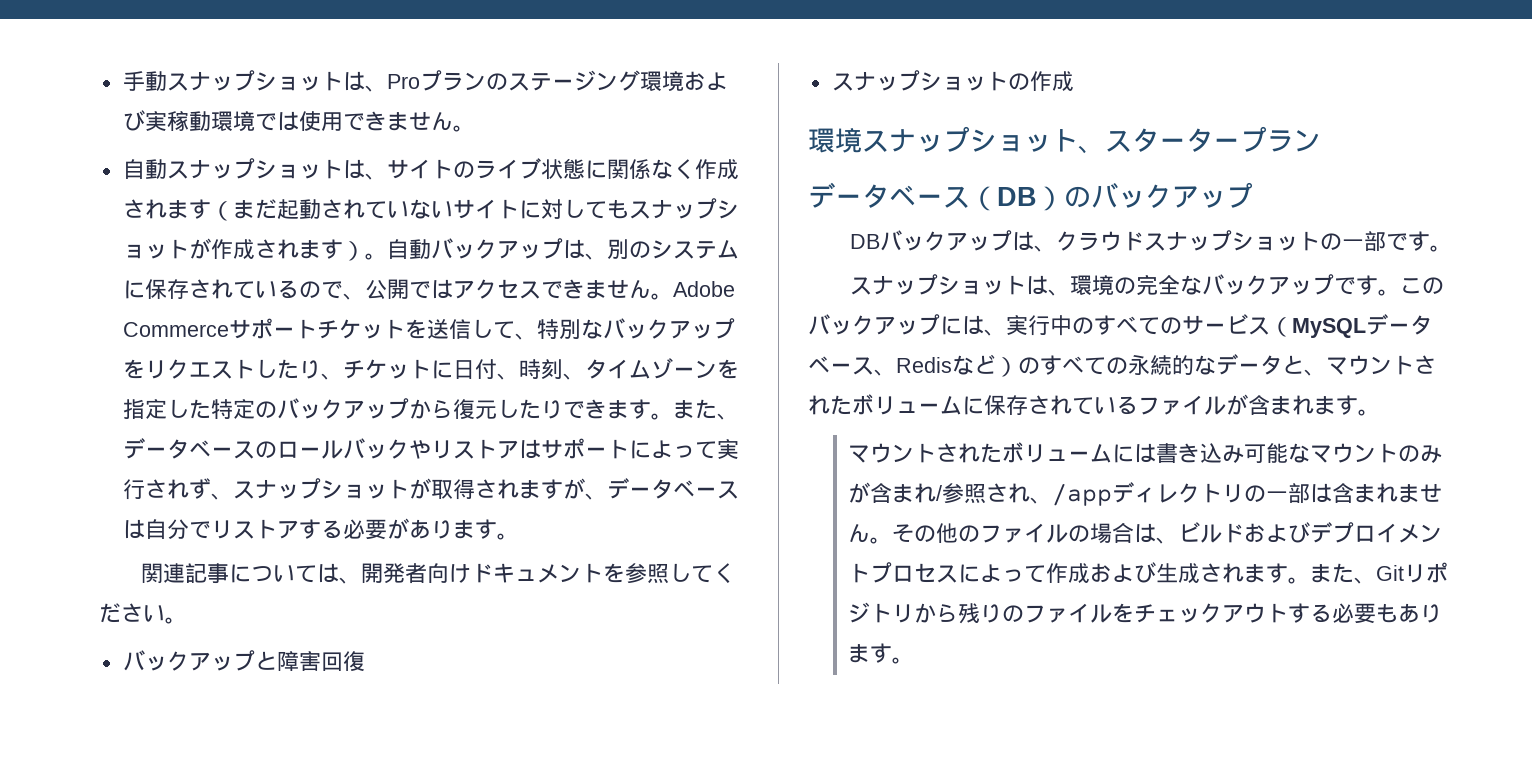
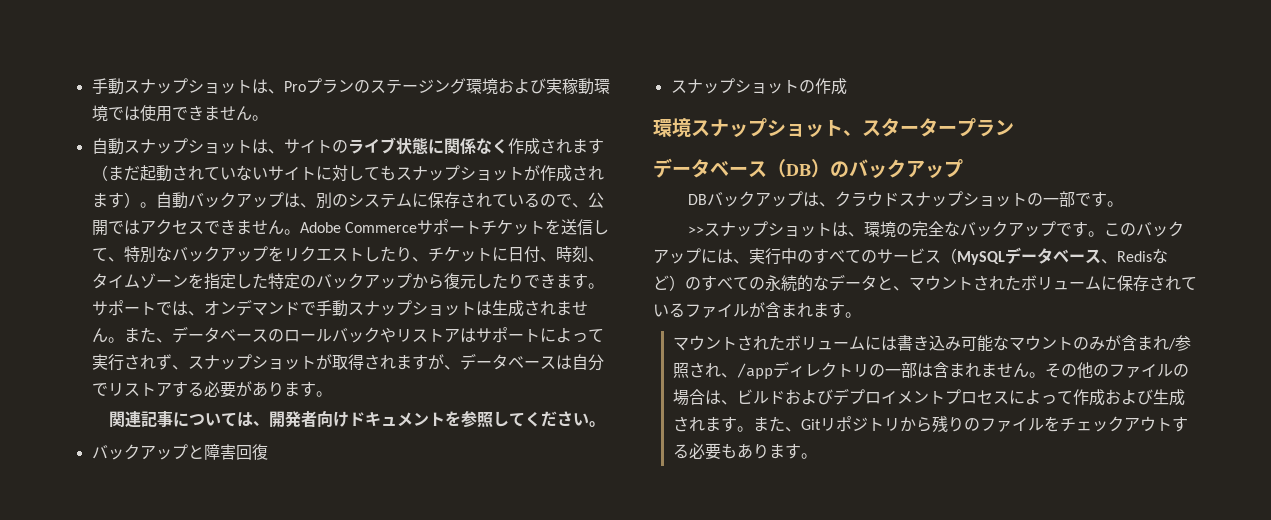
(673, 416) none -> [91,299,588,317] [91,328,124,343] サポートでは、オンデマンドで手動スナップショットは生成されません。
(1452, 248) none -> [688,226,705,235] >>

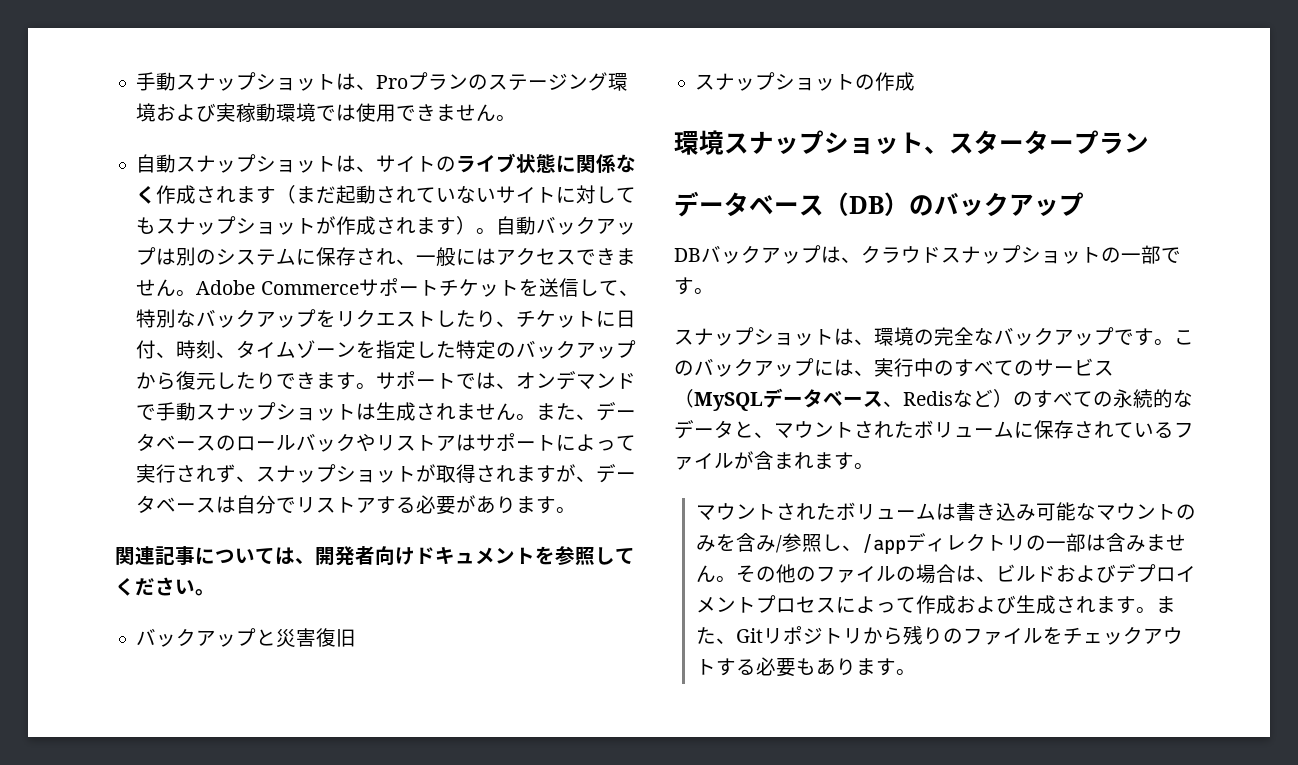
[299,203,316,208] 、 -> (177, 256) none
[491,192,604,208] [91,220,124,236] ているので、公開で -> [396,247,477,266] 、一般に
[203,444,268,460] 障害回復 -> [276,628,357,647] 災害復旧
[688,226,705,235] >> -> (714, 291) none
[864,336,881,350] に -> (936, 511) none
[1104,335,1169,351] が含まれ -> [715,533,776,552] を含み
[688,362,721,378] され -> [821,534,842,551] し
[948,363,981,378] まれ -> [1125,535,1146,552] み

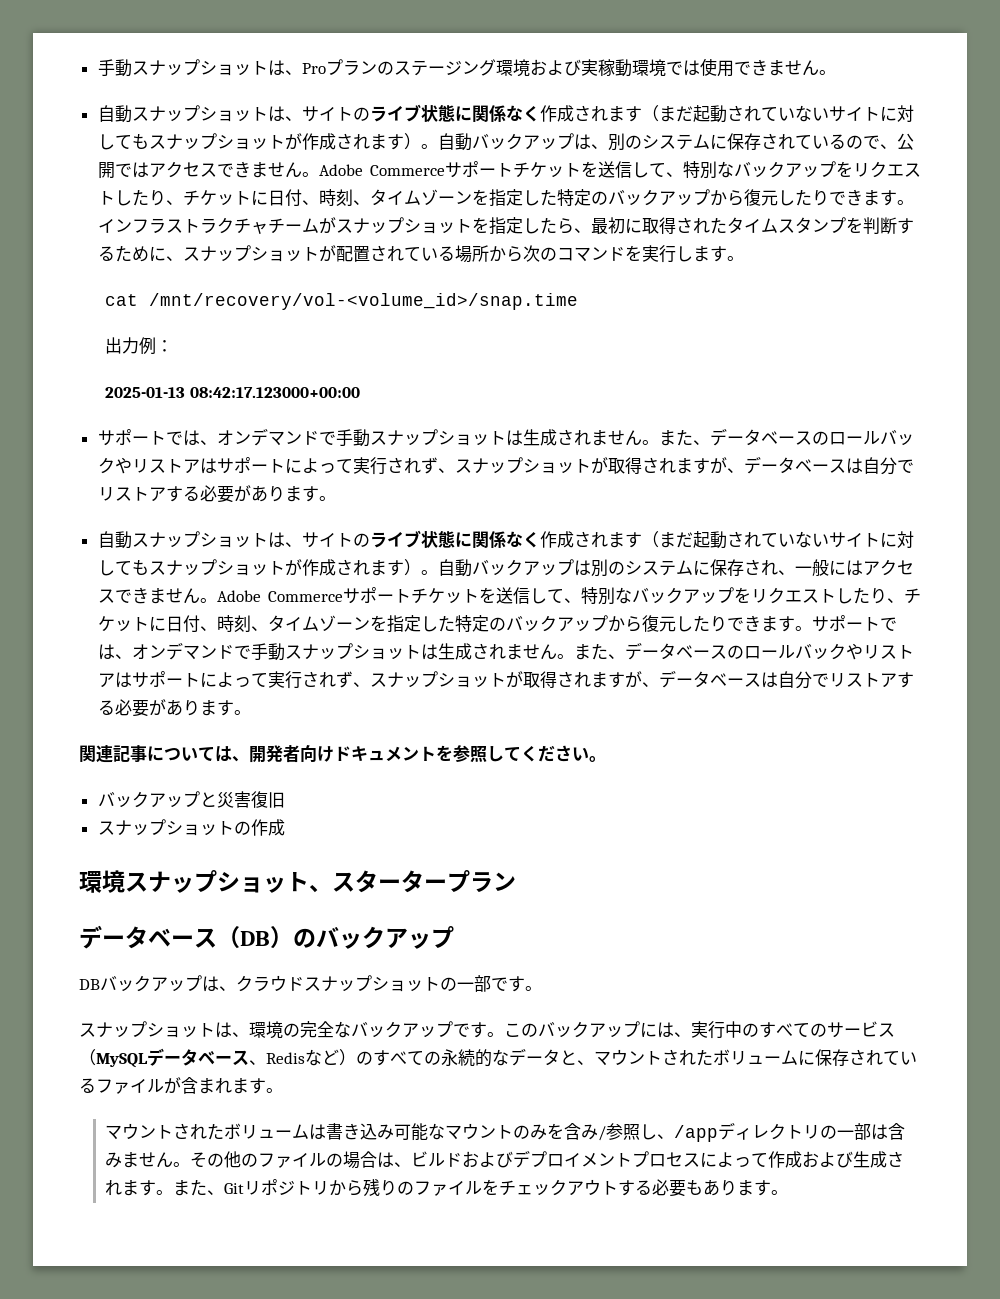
(517, 118) none -> [97,104,914,123] [97,133,914,151] [97,161,921,179] [97,189,914,207] [97,217,914,235] [97,245,744,263] [105,293,579,310] [105,337,174,355] [105,387,360,398] [97,428,914,447] [97,456,914,475] [97,485,336,503] // 自動スナップショットは、サイトのライブ状態に関係なく作成されます（まだ起動されていないサイトに対してもスナップショットが作成されます）。自動バックアップは、別のシステムに保存されているので、公開ではアクセスできません。Adobe Commerceサポートチケットを送信して、特別なバックアップをリクエストしたり、チケットに日付、時刻、タイムゾーンを指定した特定のバックアップから復元したりできます。インフラストラクチャチームがスナップショットを指定したら、最初に取得されたタイムスタンプを判断するために、スナップショットが配置されている場所から次のコマンドを実行します。 // cat /mnt/recovery/vol-<volume_id>/snap.time // 出力例： // 2025-01-13 08:42:17.123000+00:00 // サポートでは、オンデマンドで手動スナップショットは生成されません。また、データベースのロールバックやリストアはサポートによって実行されず、スナップショットが取得されますが、データベースは自分でリストアする必要があります。

